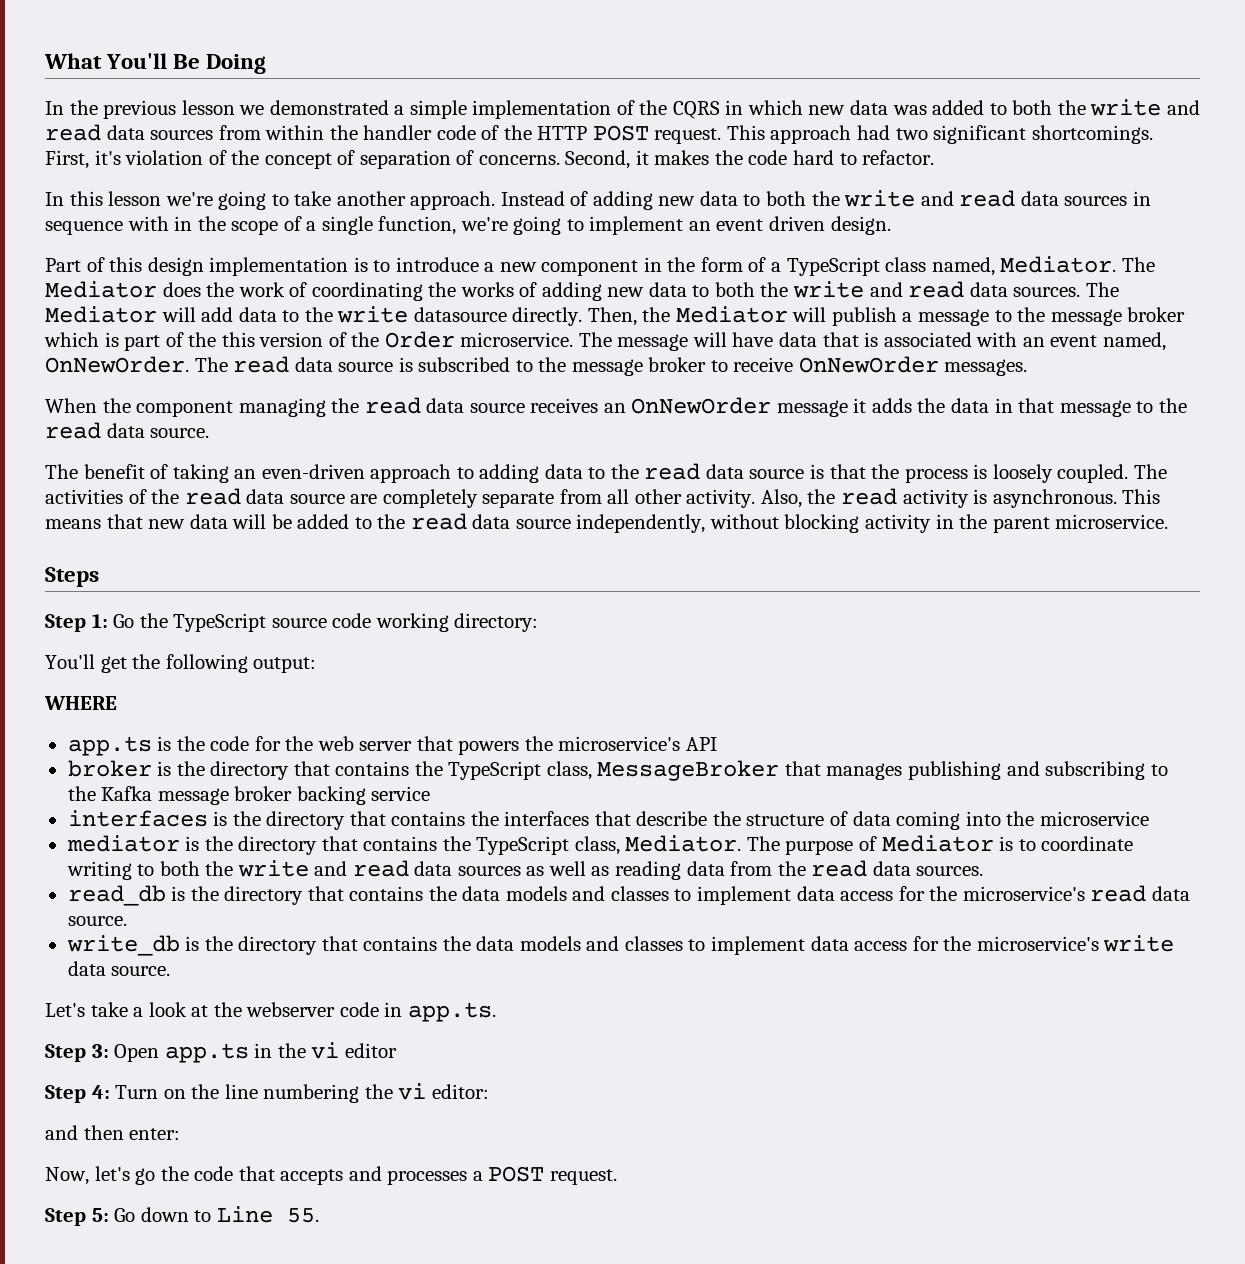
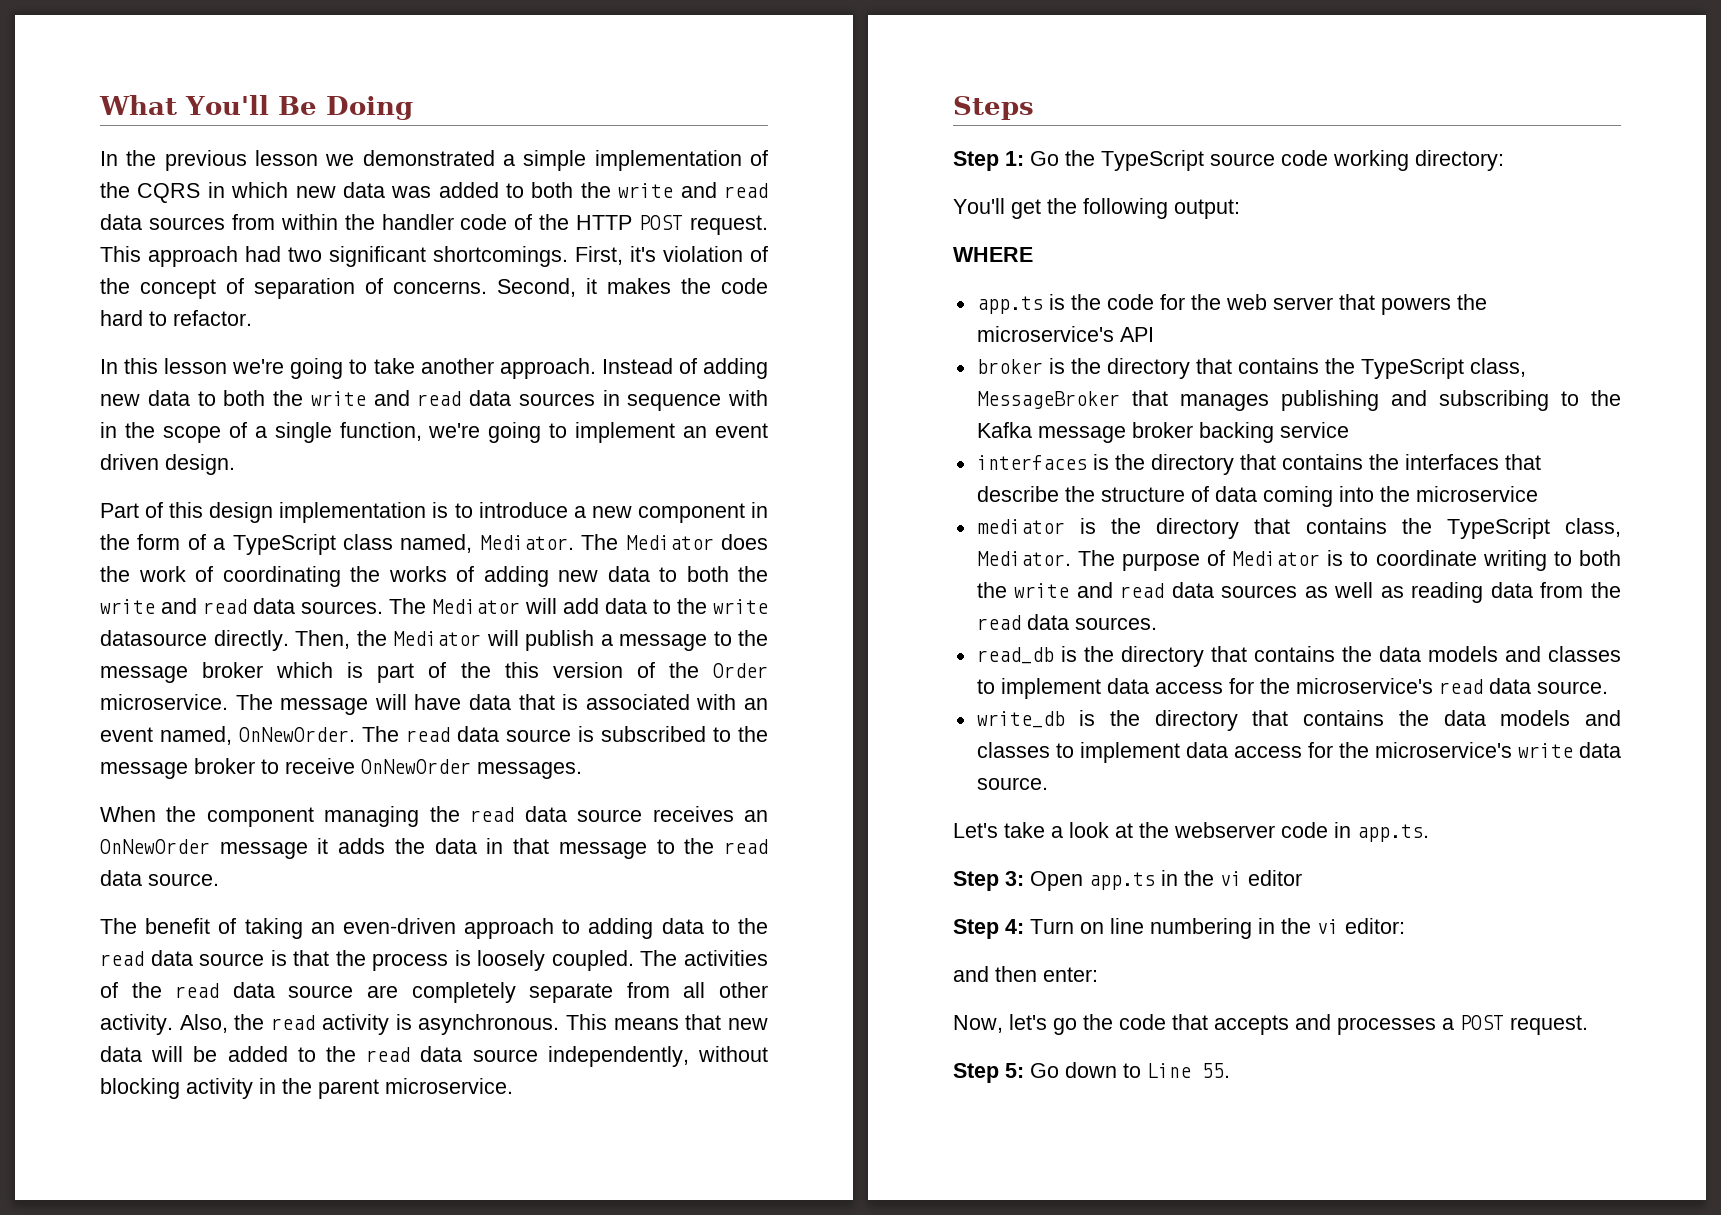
[191,1084,220,1099] the -> (1104, 928) none
(360, 1093) none -> [1258,918,1275,934] in

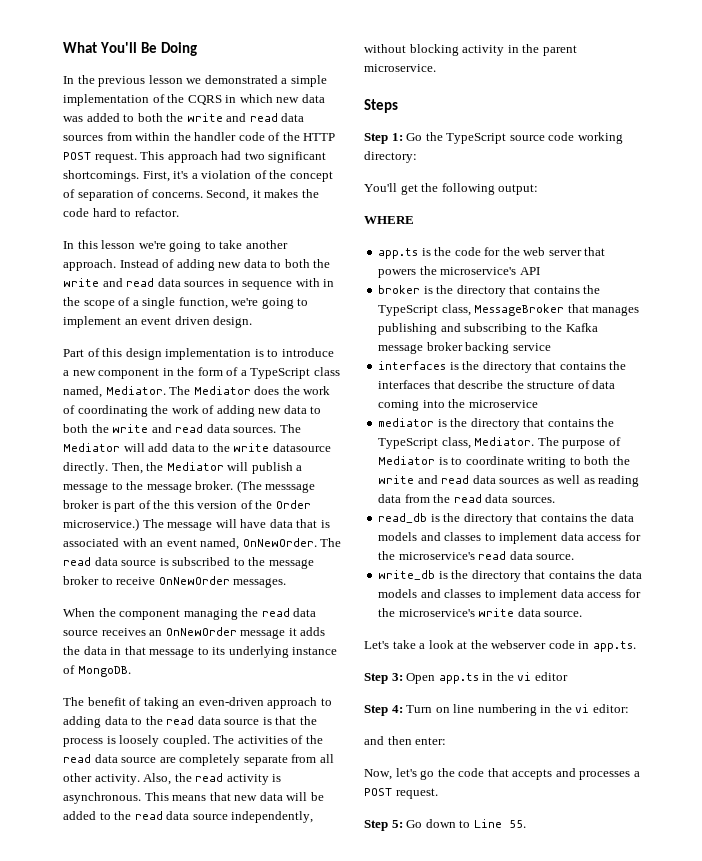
(656, 254) none -> [191,173,198,179] a
[388,566,447,582] works -> [171,405,199,414] work
[202,662,334,678] broker which -> [195,480,316,493] [63,500,99,509] broker. (The messsage broker
[100,694,228,710] microservice. -> [63,518,139,531] microservice.)
[684,838,769,854] [100,870,219,886] the read data source. -> [212,646,338,658] [63,665,131,677] its underlying instance of MongoDB.

